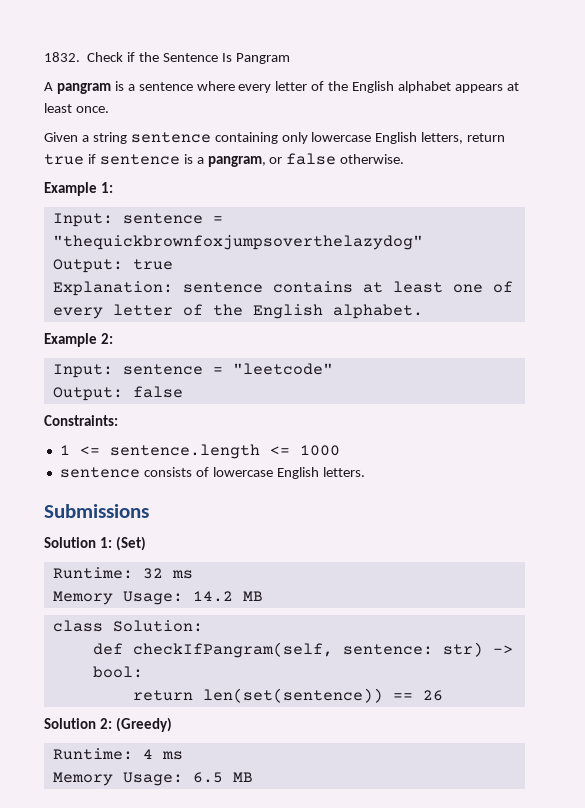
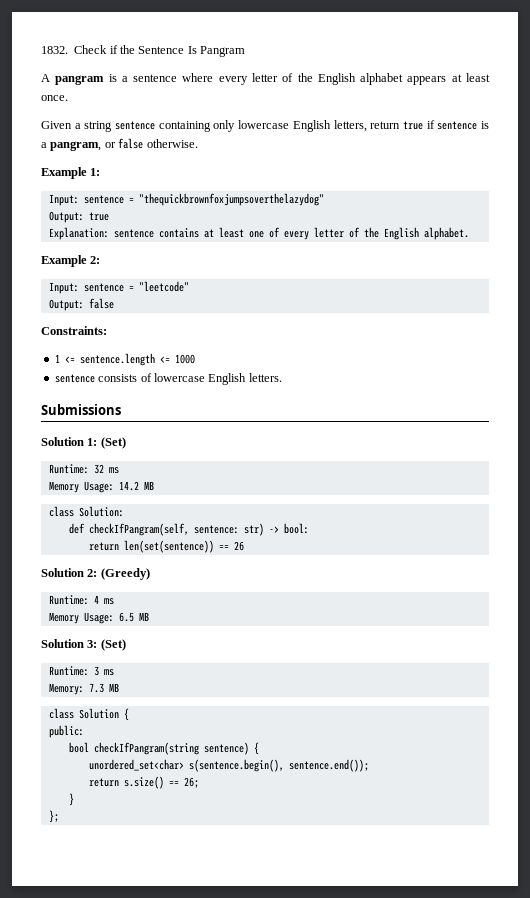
(253, 777) none -> [41,639,126,651] [48,666,114,676] [48,683,119,695] [48,708,129,721] [48,725,84,738] [68,742,259,755] [88,759,369,772] [88,776,199,789] [68,793,74,806] [48,810,59,823] // Solution 3: (Set) // Runtime: 3 ms // Memory: 7.3 MB // class Solution { // public: // bool checkIfPangram(string sentence) { // unordered_set<char> s(sentence.begin(), sentence.end()); // return s.size() == 26; // } // };

